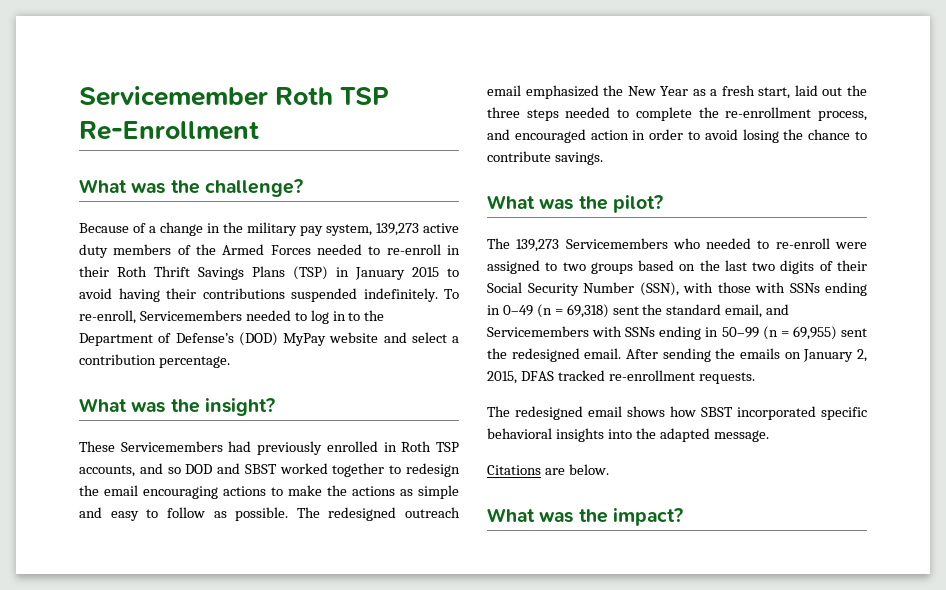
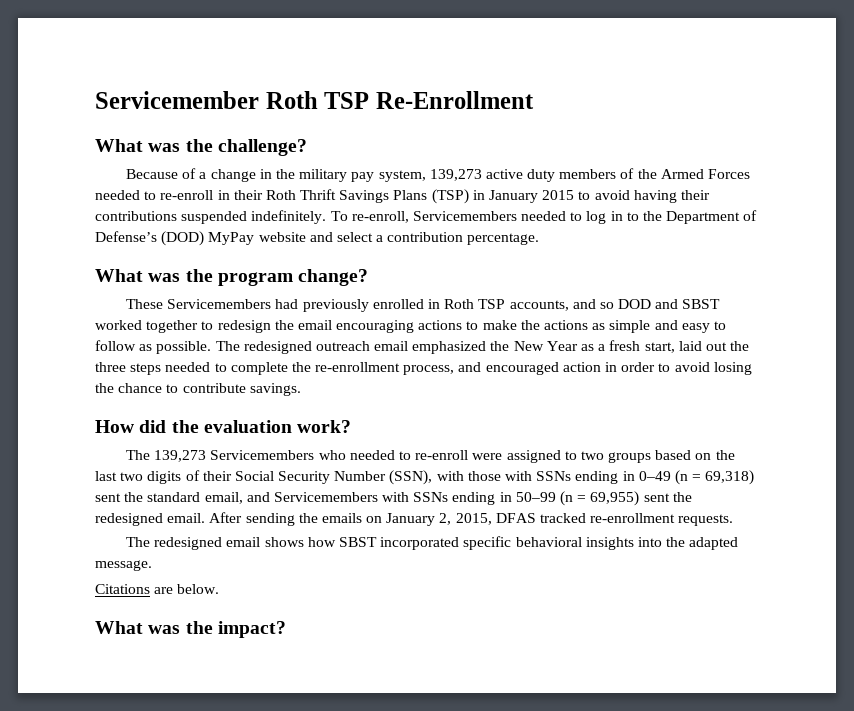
[204,398,275,416] insight? -> [217,269,369,286] program change?
[487,195,663,213] What was the pilot? -> [95,420,352,433] How did the evaluation work?

